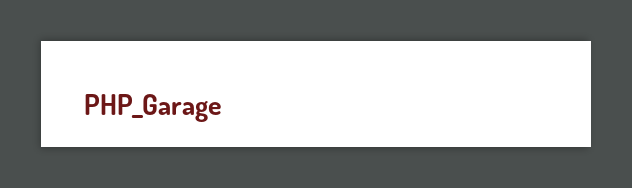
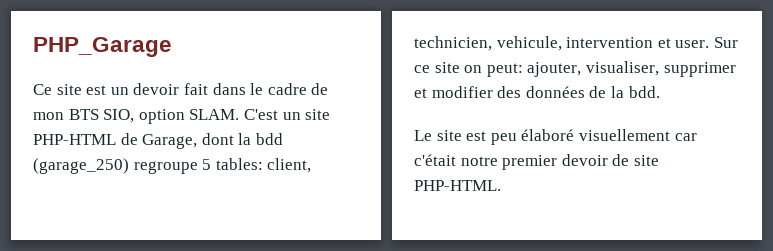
(222, 108) none -> [33,83,329,95] [33,109,331,124] [33,133,283,149] [33,158,312,174] [414,36,738,51] [414,61,736,77] [414,86,660,98] [414,129,697,145] [414,154,659,170] [414,180,501,191] // Ce site est un devoir fait dans le cadre de mon BTS SIO, option SLAM. C'est un site PHP-HTML de Garage, dont la bdd (garage_250) regroupe 5 tables: client, technicien, vehicule, intervention et user. Sur ce site on peut: ajouter, visualiser, supprimer et modifier des données de la bdd. // Le site est peu élaboré visuellement car c'était notre premier devoir de site PHP-HTML.

